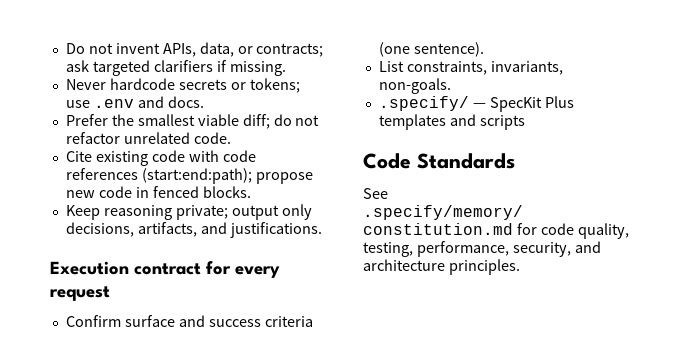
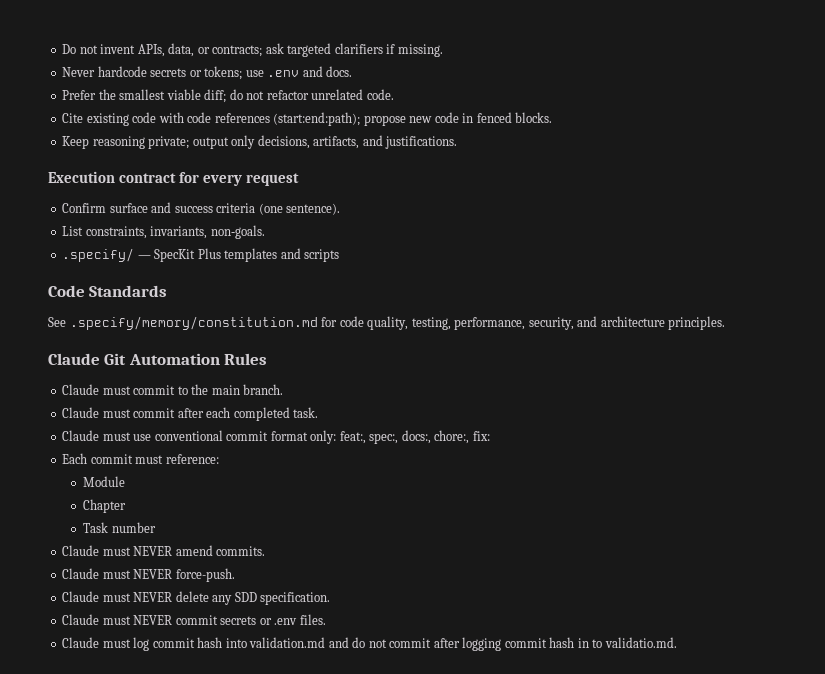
(520, 267) none -> [48,353,268,365] [62,384,284,395] [62,407,319,421] [62,430,490,444] [62,453,219,464] [83,476,126,487] [83,499,127,513] [83,522,156,533] [62,545,266,556] [62,568,235,582] [62,591,331,605] [62,614,326,625] [62,637,677,651] // Claude Git Automation Rules // Claude must commit to the main branch. // Claude must commit after each completed task. // Claude must use conventional commit format only: feat:, spec:, docs:, chore:, fix: // Each commit must reference: // Module // Chapter // Task number // Claude must NEVER amend commits. // Claude must NEVER force-push. // Claude must NEVER delete any SDD specification. // Claude must NEVER commit secrets or .env files. // Claude must log commit hash into validation.md and do not commit after logging commit hash in to validatio.md.

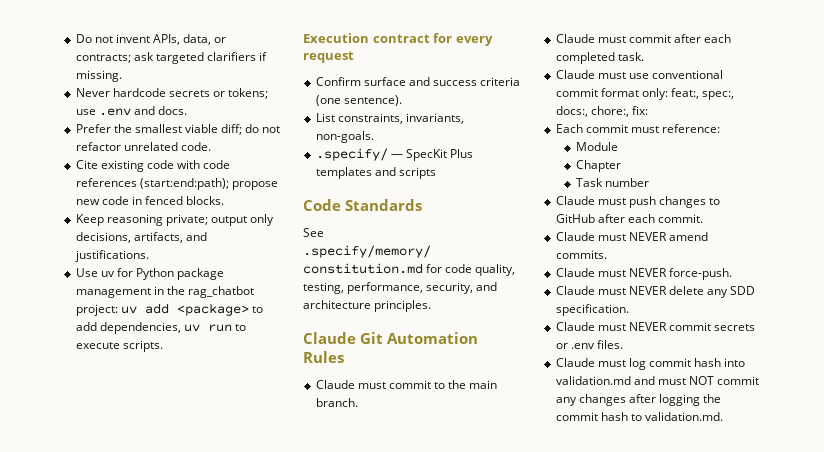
(458, 142) none -> [75,268,225,280] [75,286,254,298] [75,303,263,316] [75,322,246,334] [75,340,163,352] // Use uv for Python package management in the rag_chatbot project: uv add <package> to add dependencies, uv run to execute scripts.
(156, 527) none -> [555,196,721,208] [555,214,703,223] // Claude must push changes to GitHub after each commit.
[352,637,432,648] do not commit -> [657,376,760,385] [555,394,626,406] must NOT commit any changes
[504,637,677,648] commit hash in to validatio.md. -> [703,394,722,403] [555,412,723,421] the commit hash to validation.md.

